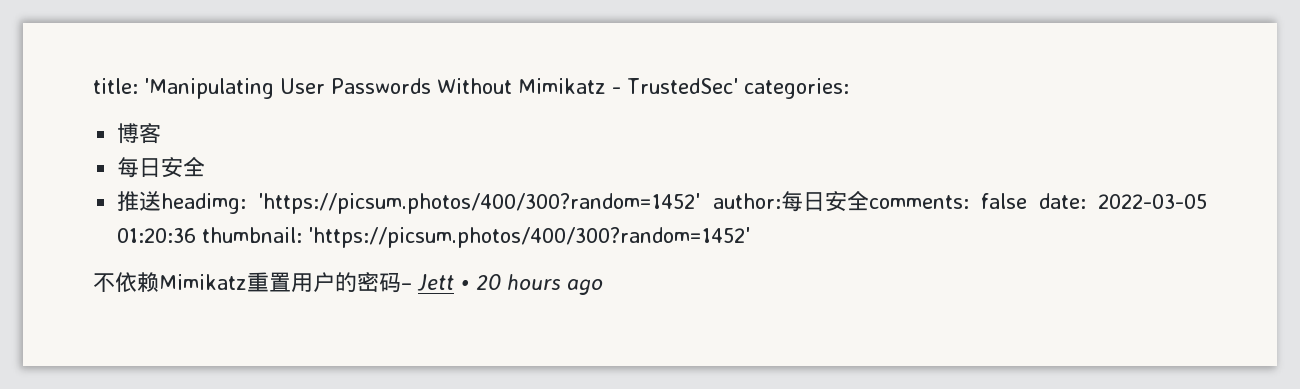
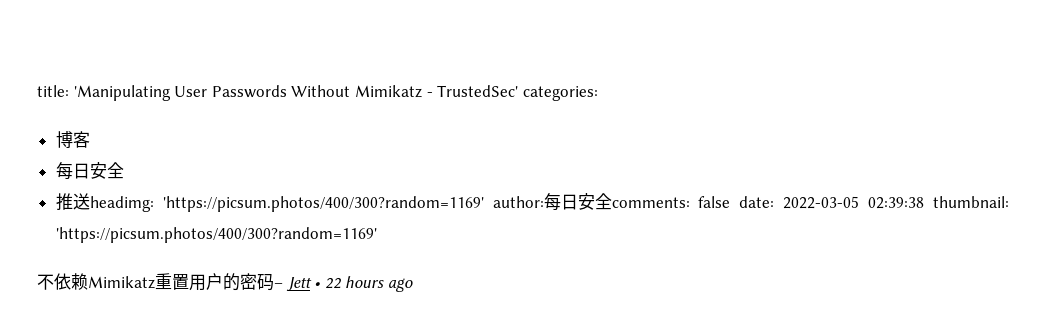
[258,193,701,214] 'https://picsum.photos/400/300?random=1452' -> [162,196,484,212] 'https://picsum.photos/400/300?random=1169'
[117,227,751,248] 01:20:36 thumbnail: 'https://picsum.photos/400/300?random=1452' -> [868,196,1009,209] [55,227,377,243] 02:39:38 thumbnail: 'https://picsum.photos/400/300?random=1169'
[476,274,501,290] 20 -> [324,277,341,289] 22

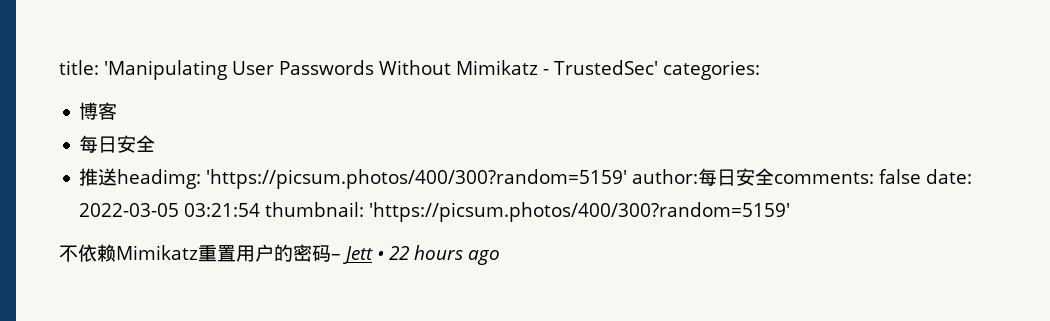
[162,196,484,212] 'https://picsum.photos/400/300?random=1169' -> [206,169,628,189] 'https://picsum.photos/400/300?random=5159'
[868,196,1009,209] [55,227,377,243] 02:39:38 thumbnail: 'https://picsum.photos/400/300?random=1169' -> [184,202,791,222] 03:21:54 thumbnail: 'https://picsum.photos/400/300?random=5159'

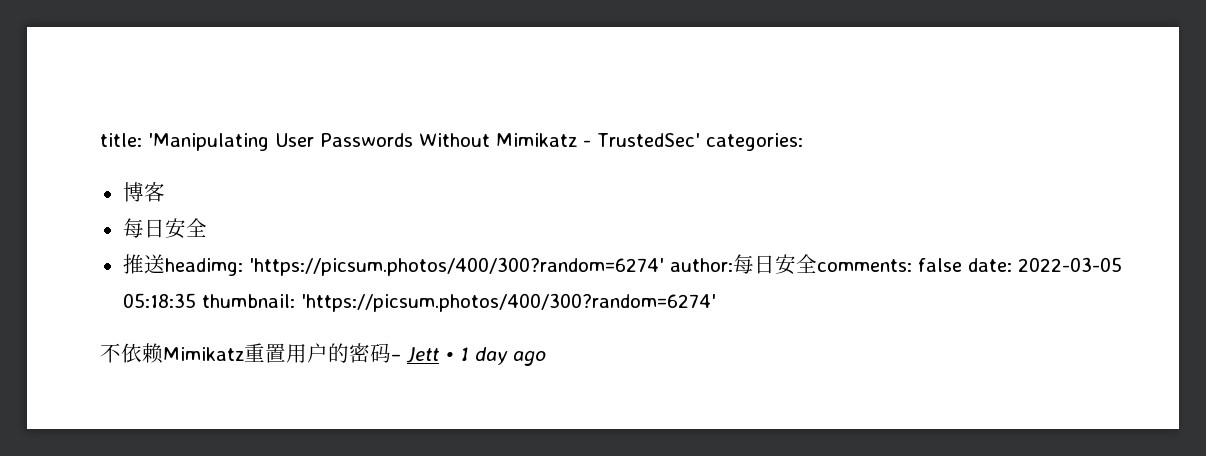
[206,169,628,189] 'https://picsum.photos/400/300?random=5159' -> [248,257,664,276] 'https://picsum.photos/400/300?random=6274'
[184,202,791,222] 03:21:54 thumbnail: 'https://picsum.photos/400/300?random=5159' -> [122,293,716,312] 05:18:35 thumbnail: 'https://picsum.photos/400/300?random=6274'
[389,245,463,260] 22 hours -> [460,347,508,365] 1 day

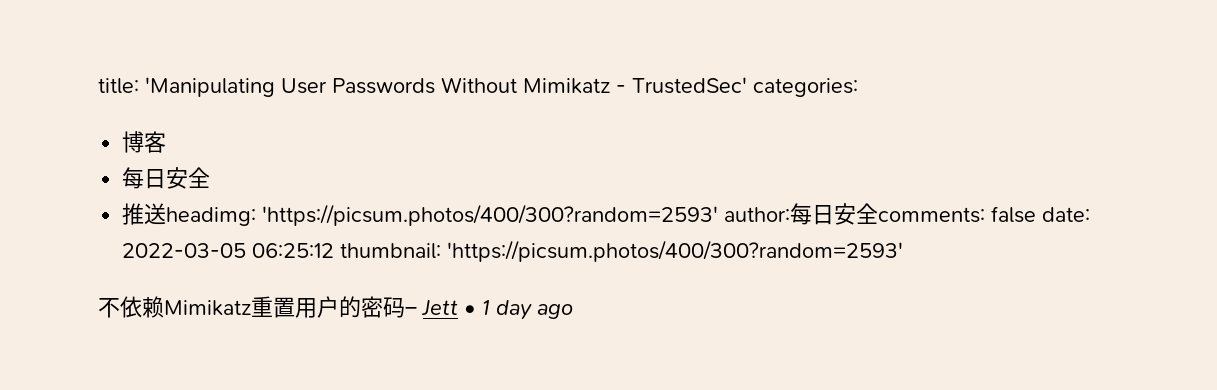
[248,257,664,276] 'https://picsum.photos/400/300?random=6274' -> [262,204,719,226] 'https://picsum.photos/400/300?random=2593'
[122,293,716,312] 05:18:35 thumbnail: 'https://picsum.photos/400/300?random=6274' -> [252,240,904,262] 06:25:12 thumbnail: 'https://picsum.photos/400/300?random=2593'

